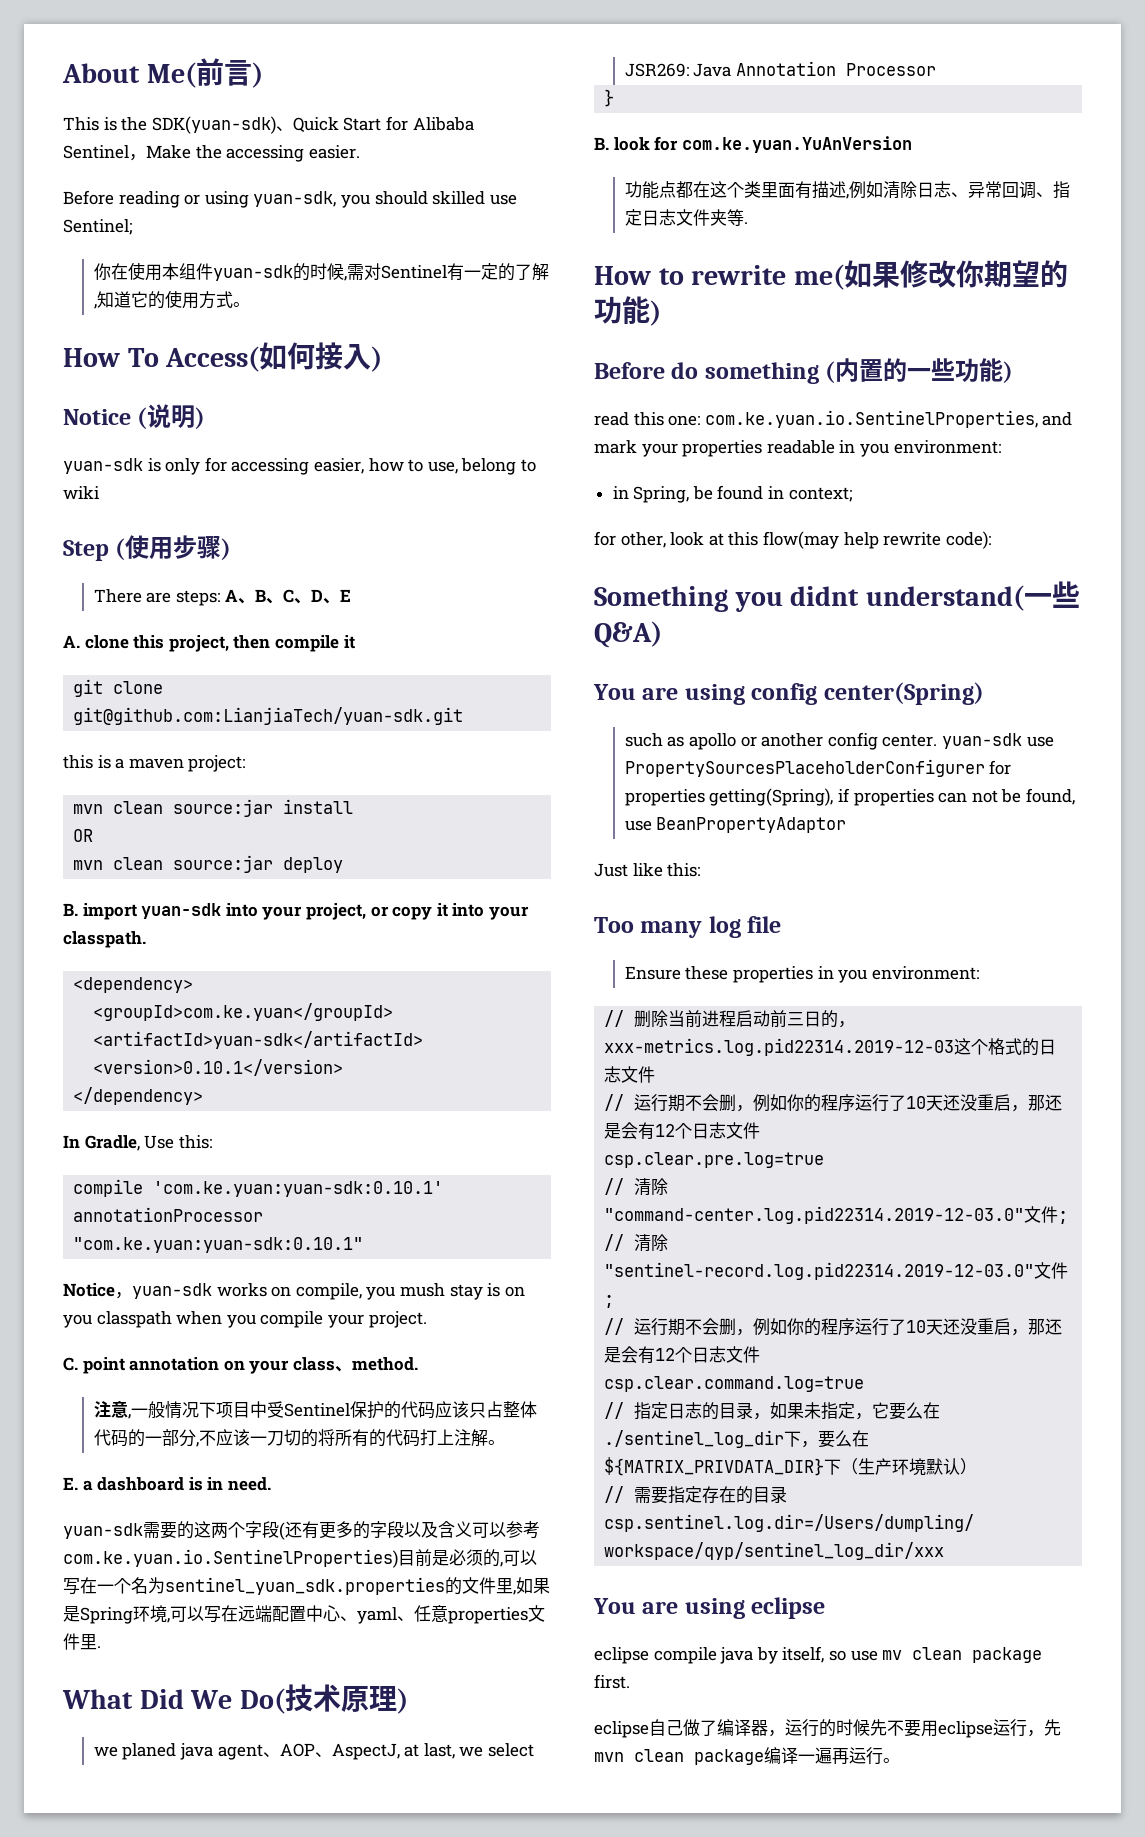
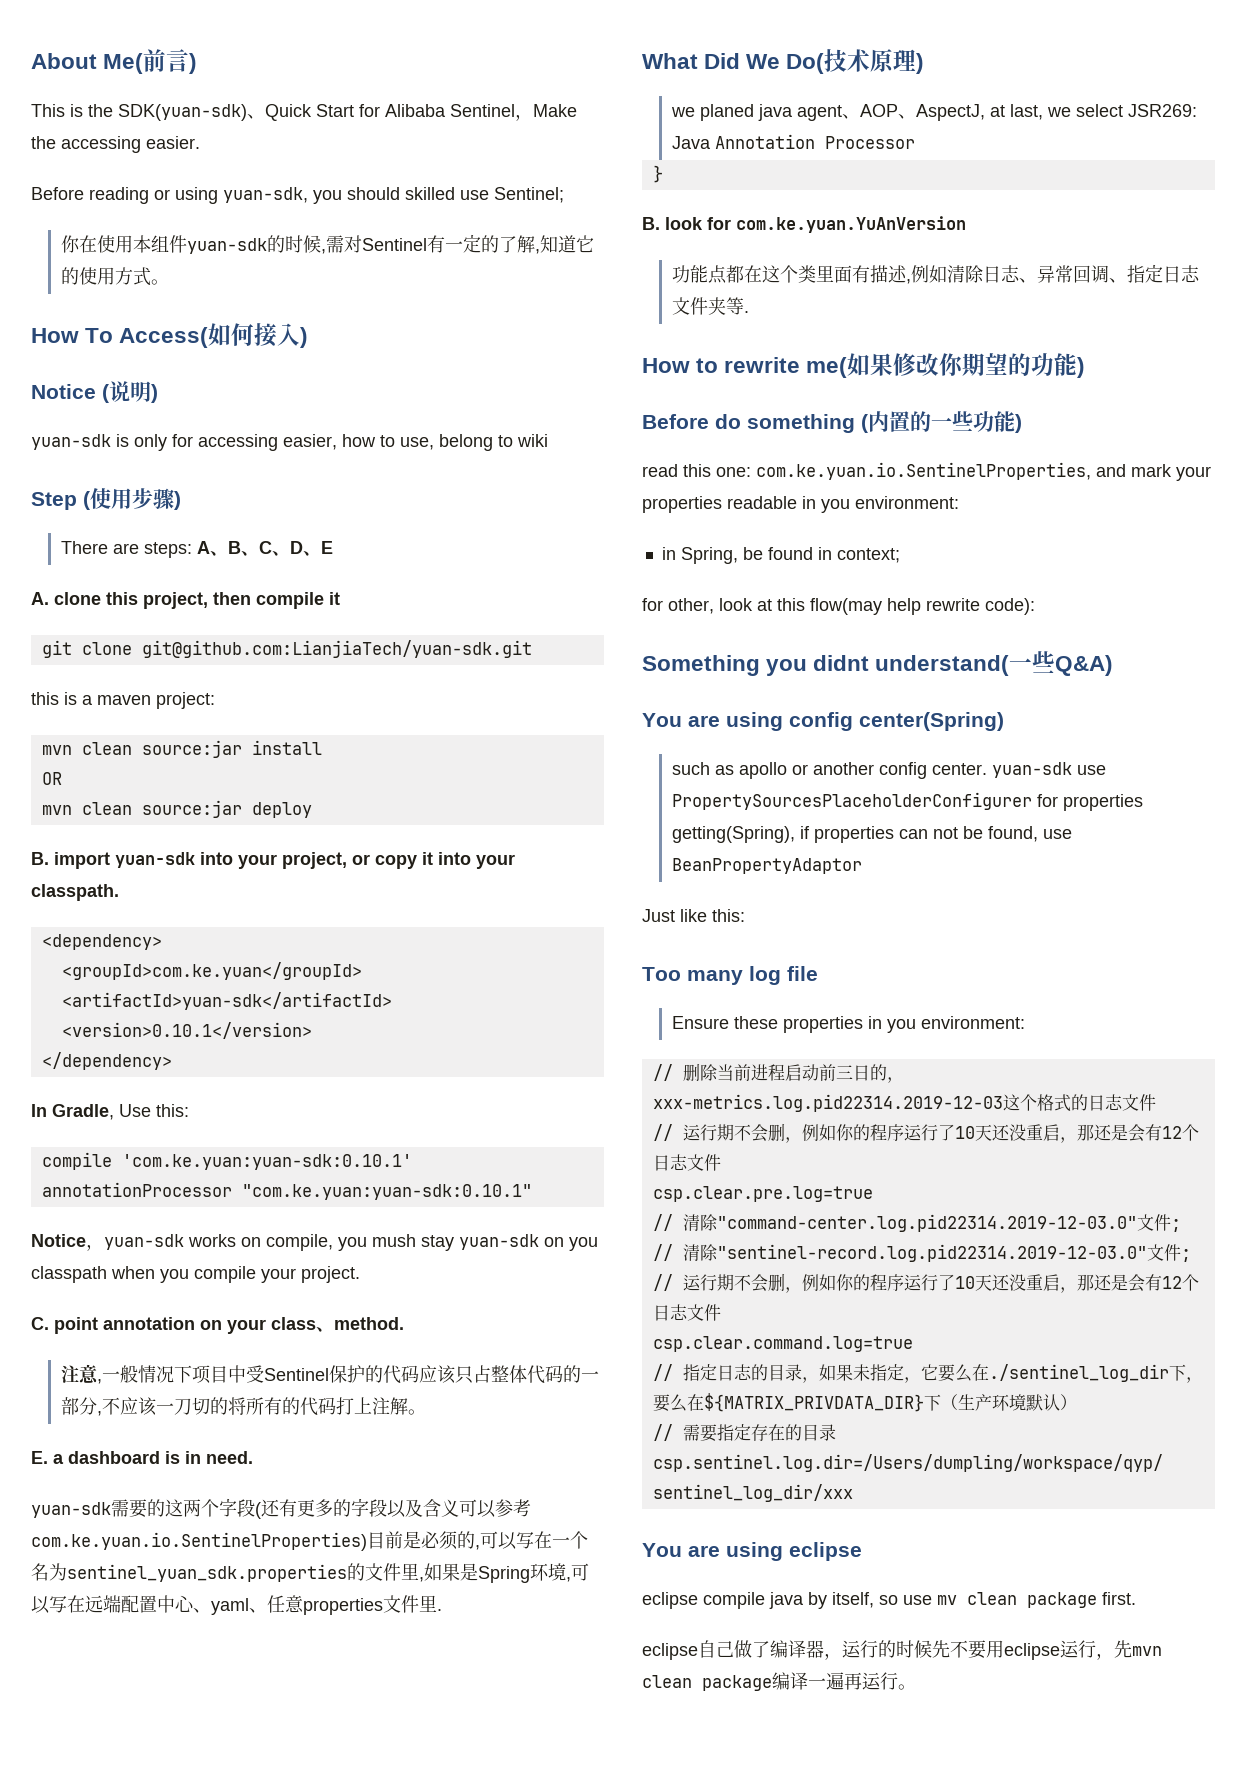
[487,1283,501,1297] is -> [459,1234,539,1250] yuan-sdk

